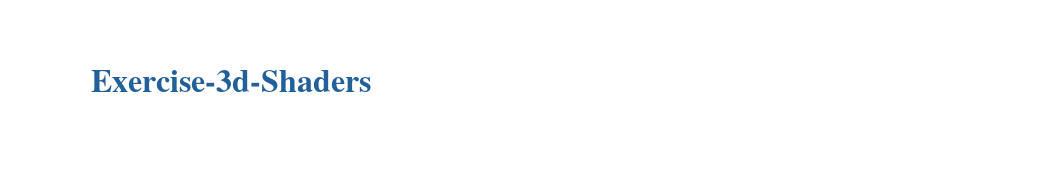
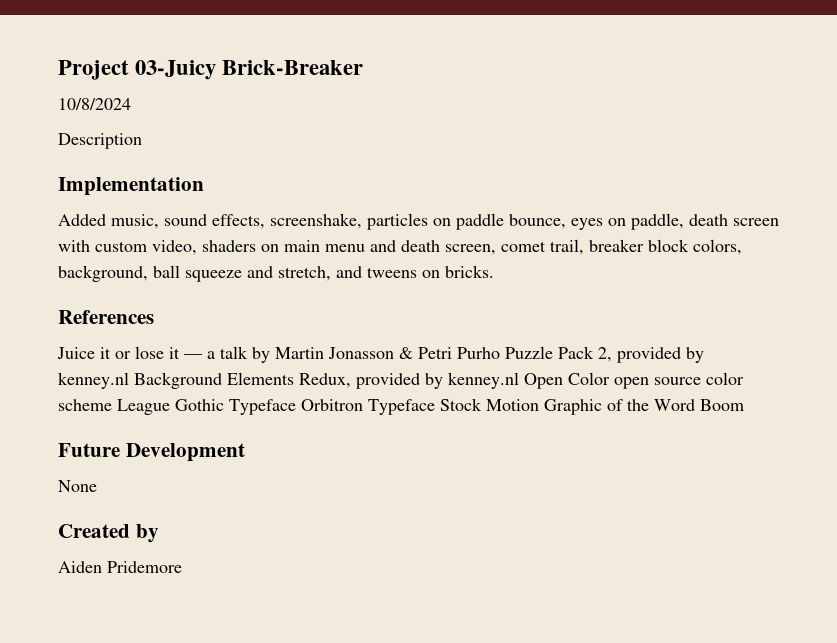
[91,70,371,92] Exercise-3d-Shaders -> [58,60,364,80] [58,98,131,110] [58,133,142,149] [58,177,204,196] [58,213,779,230] [58,239,742,255] [58,265,494,282] [58,310,154,324] [57,346,704,363] [58,372,744,389] [58,398,744,415] [58,443,245,462] [58,480,97,492] [58,524,159,543] [58,561,182,573] Project 03-Juicy Brick-Breaker // 10/8/2024 // Description // Implementation // Added music, sound effects, screenshake, particles on paddle bounce, eyes on paddle, death screen with custom video, shaders on main menu and death screen, comet trail, breaker block colors, background, ball squeeze and stretch, and tweens on bricks. // References // Juice it or lose it — a talk by Martin Jonasson & Petri Purho Puzzle Pack 2, provided by kenney.nl Background Elements Redux, provided by kenney.nl Open Color open source color scheme League Gothic Typeface Orbitron Typeface Stock Motion Graphic of the Word Boom // Future Development // None // Created by // Aiden Pridemore

